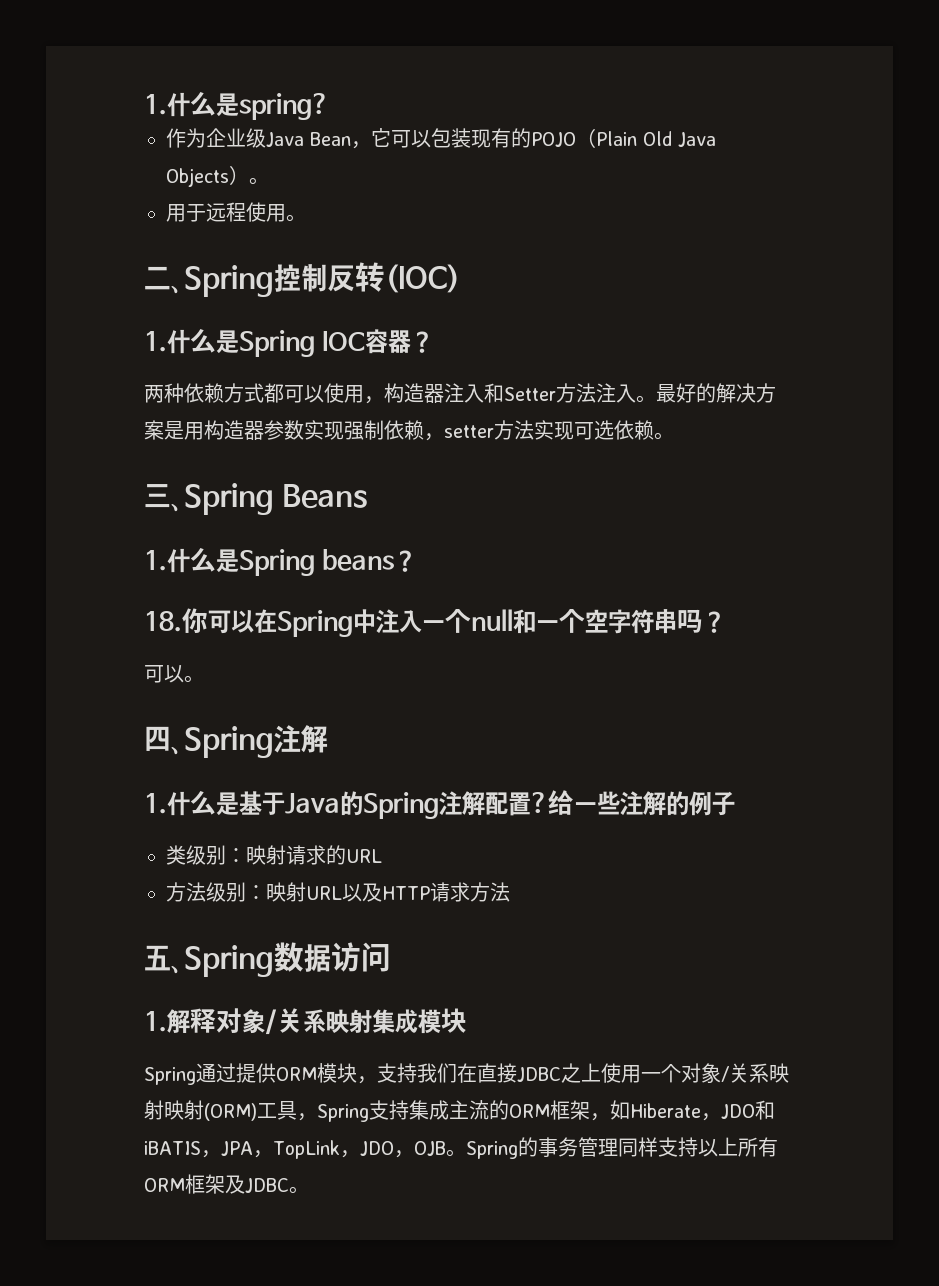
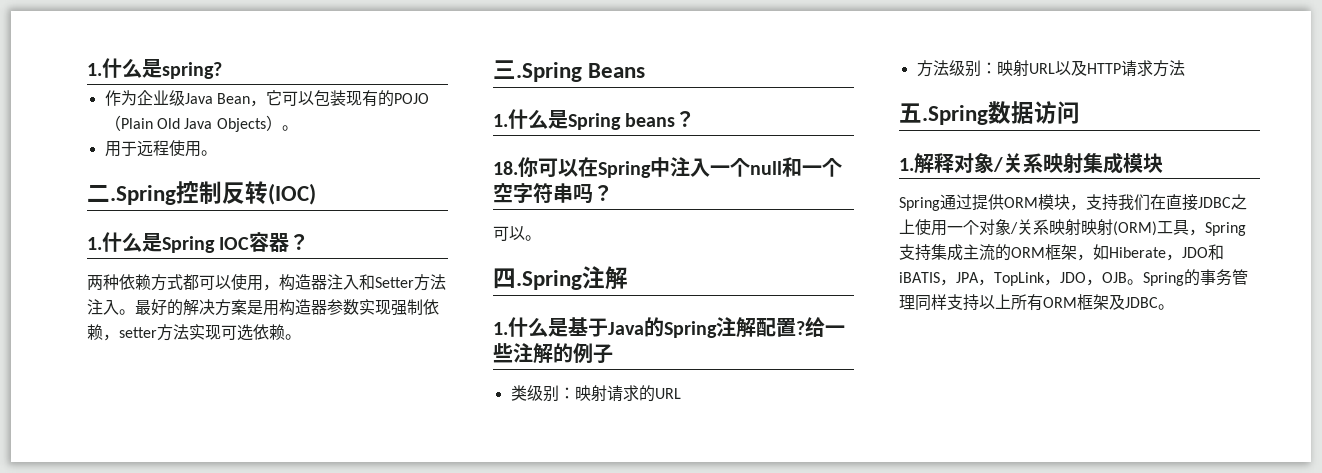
[171,265,274,297] 、Spring -> [110,185,176,205] .Spring
[171,483,274,515] 、Spring -> [516,62,582,82] .Spring
[171,726,274,758] 、Spring -> [516,270,582,290] .Spring
[171,945,274,977] 、Spring -> [922,105,988,125] .Spring

